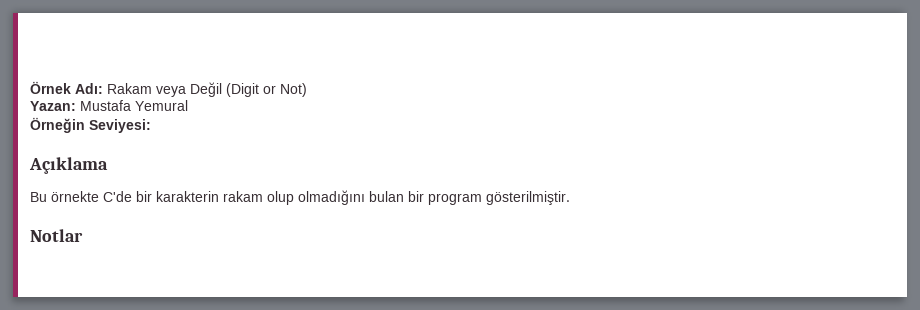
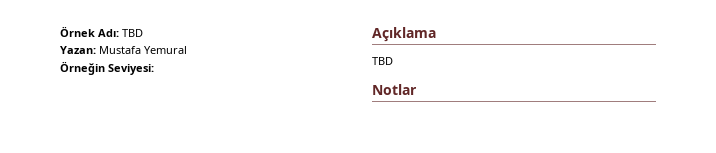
[107,82,307,97] Rakam veya Değil (Digit or Not) -> [122,29,143,37] TBD
[30,190,570,205] Bu örnekte C'de bir karakterin rakam olup olmadığını bulan bir program gösterilmiştir. -> [372,57,393,65] TBD

